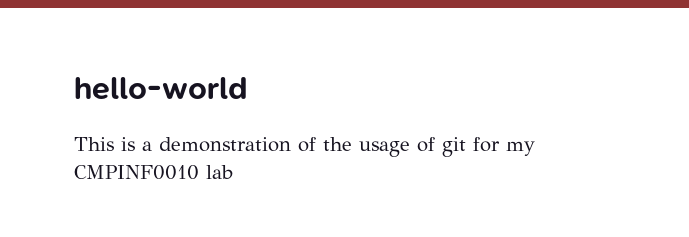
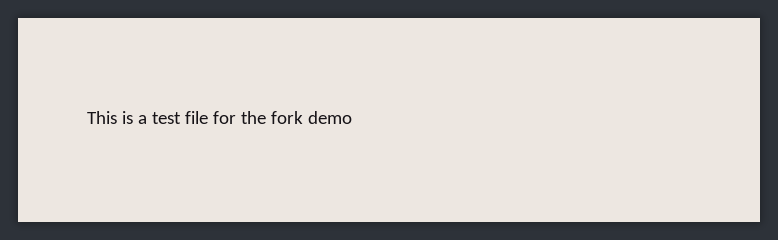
[74,77,248,100] hello-world // -> (87, 117) none
[159,137,535,157] [74,165,233,180] demonstration of the usage of git for my CMPINF0010 lab -> [151,111,352,124] test file for the fork demo

